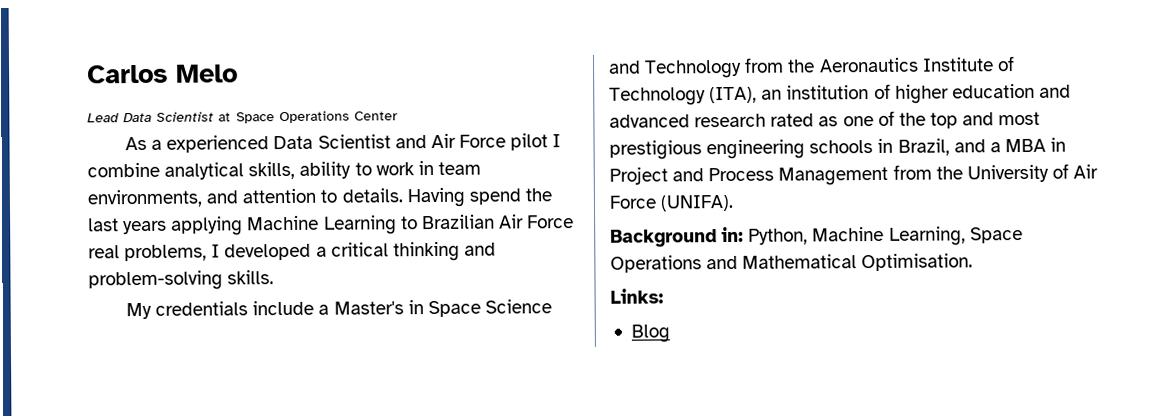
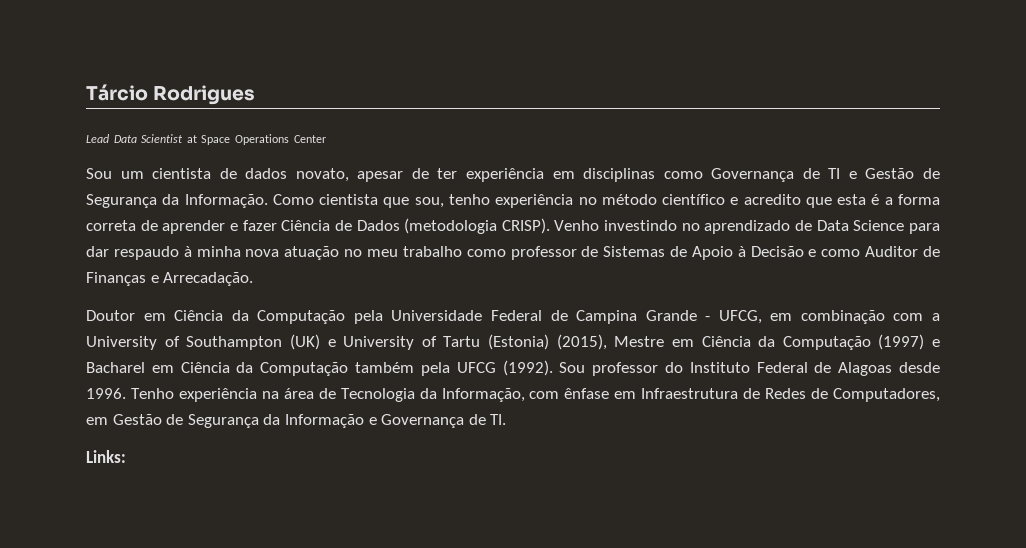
[87,64,238,84] Carlos Melo -> [86,84,256,105] Tárcio Rodrigues
[125,133,562,153] [87,160,481,180] [87,187,552,208] [88,214,575,236] [88,241,496,262] [88,270,275,291] [126,299,552,320] [608,56,1015,79] [609,83,1071,106] [609,110,1041,129] [609,137,1067,160] [609,163,1099,186] [609,194,735,212] [610,226,1023,248] [610,253,974,273] As a experienced Data Scientist and Air Force pilot I combine analytical skills, ability to work in team environments, and attention to details. Having spend the last years applying Machine Learning to Brazilian Air Force real problems, I developed a critical thinking and problem-solving skills. // My credentials include a Master's in Space Science and Technology from the Aeronautics Institute of Technology (ITA), an institution of higher education and advanced research rated as one of the top and most prestigious engineering schools in Brazil, and a MBA in Project and Process Management from the University of Air Force (UNIFA). // Background in: Python, Machine Learning, Space Operations and Mathematical Optimisation. -> [86,168,940,182] [86,194,941,208] [86,218,940,234] [86,246,941,260] [86,272,254,286] [86,310,940,324] [86,334,940,350] [86,360,940,376] [86,388,940,402] [86,414,507,428] Sou um cientista de dados novato, apesar de ter experiência em disciplinas como Governança de TI e Gestão de Segurança da Informação. Como cientista que sou, tenho experiência no método científico e acredito que esta é a forma correta de aprender e fazer Ciência de Dados (metodologia CRISP). Venho investindo no aprendizado de Data Science para dar respaudo à minha nova atuação no meu trabalho como professor de Sistemas de Apoio à Decisão e como Auditor de Finanças e Arrecadação. // Doutor em Ciência da Computação pela Universidade Federal de Campina Grande - UFCG, em combinação com a University of Southampton (UK) e University of Tartu (Estonia) (2015), Mestre em Ciência da Computação (1997) e Bacharel em Ciência da Computação também pela UFCG (1992). Sou professor do Instituto Federal de Alagoas desde 1996. Tenho experiência na área de Tecnologia da Informação, com ênfase em Infraestrutura de Redes de Computadores, em Gestão de Segurança da Informação e Governança de TI.
[630,324,670,343] // Blog -> (126, 456) none

